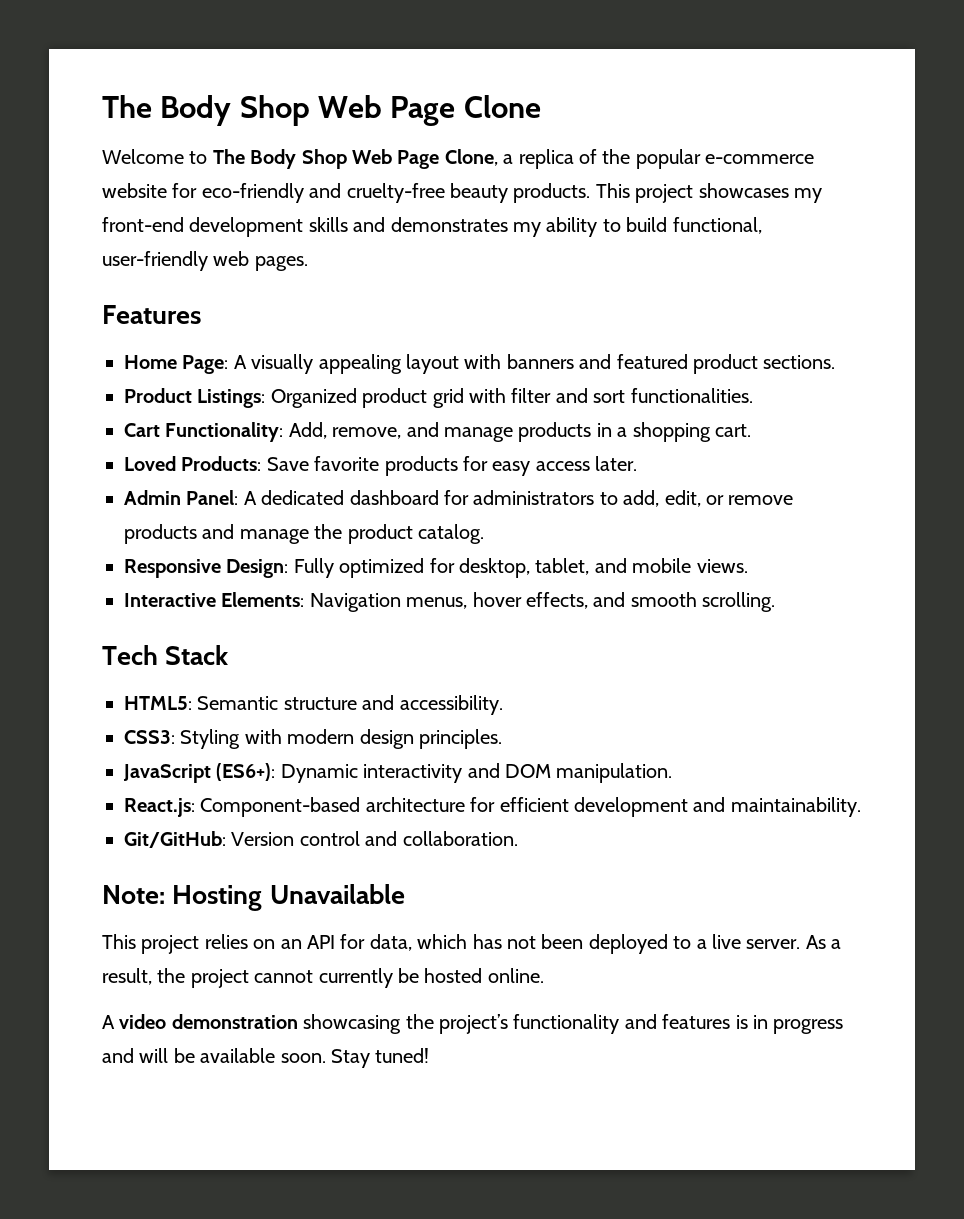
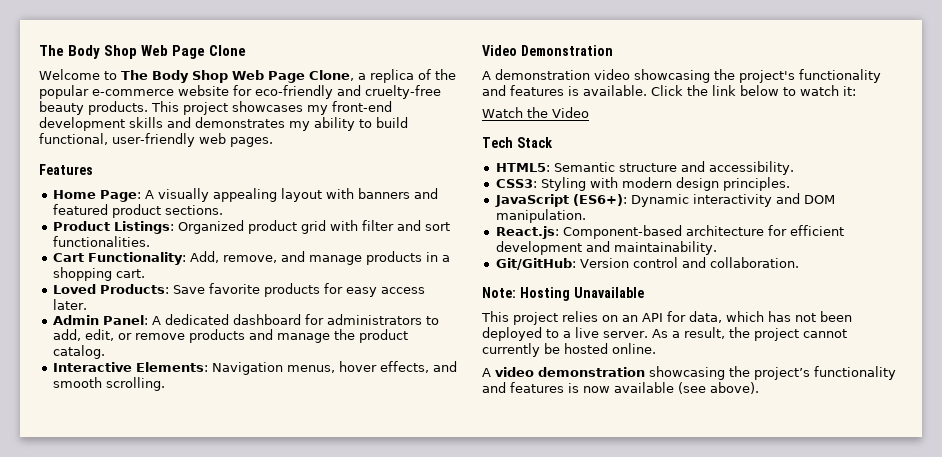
[124,558,748,578] // Responsive Design: Fully optimized for desktop, tablet, and mobile views. -> (105, 352) none
(776, 602) none -> [482,45,613,56] [482,69,881,83] [482,85,856,96] [482,107,589,118] // Video Demonstration // A demonstration video showcasing the project's functionality and features is available. Click the link below to watch it: // Watch the Video
[752,1015,844,1034] [102,1048,430,1068] in progress and will be available soon. Stay tuned! -> [583,382,759,394] now available (see above).

